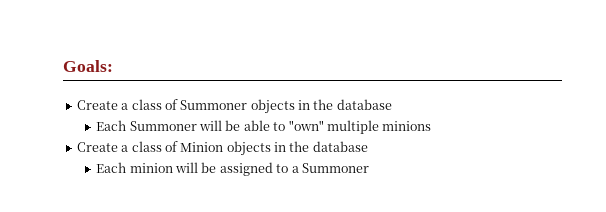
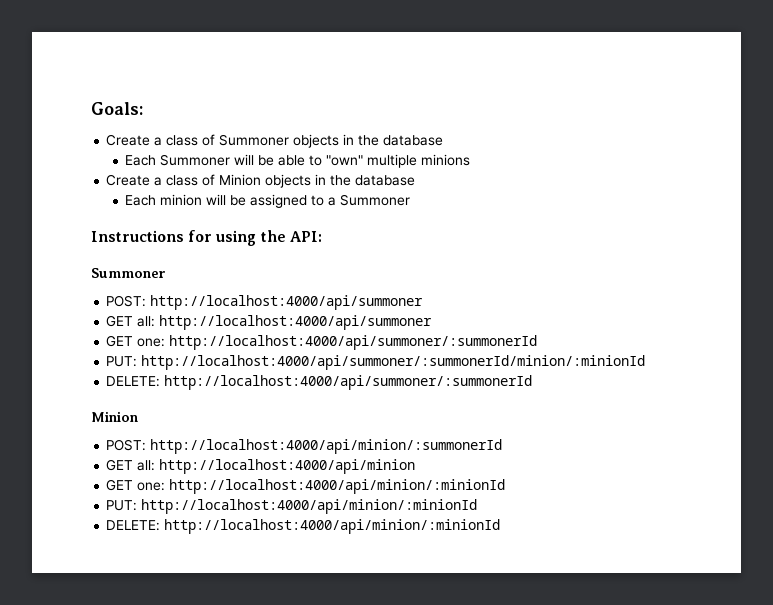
(369, 168) none -> [91,230,322,246] [91,268,166,278] [106,295,424,310] [106,315,433,330] [106,335,538,350] [106,355,646,370] [106,375,533,390] [91,411,138,422] [106,439,503,454] [106,459,416,474] [106,479,506,494] [106,499,478,514] [106,519,501,534] // Instructions for using the API: // Summoner // POST: http://localhost:4000/api/summoner // GET all: http://localhost:4000/api/summoner // GET one: http://localhost:4000/api/summoner/:summonerId // PUT: http://localhost:4000/api/summoner/:summonerId/minion/:minionId // DELETE: http://localhost:4000/api/summoner/:summonerId // Minion // POST: http://localhost:4000/api/minion/:summonerId // GET all: http://localhost:4000/api/minion // GET one: http://localhost:4000/api/minion/:minionId // PUT: http://localhost:4000/api/minion/:minionId // DELETE: http://localhost:4000/api/minion/:minionId

